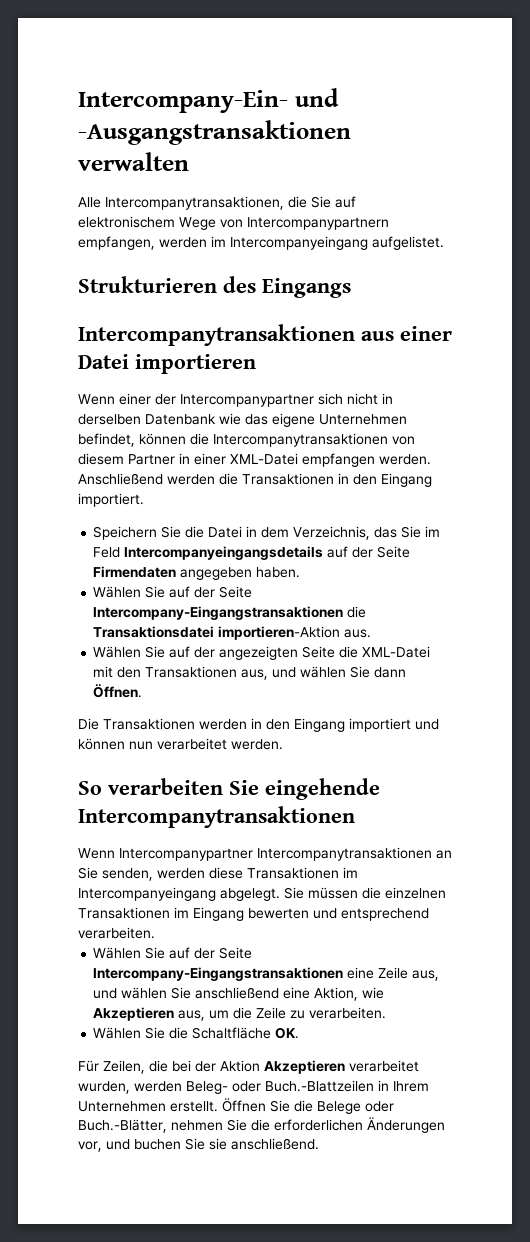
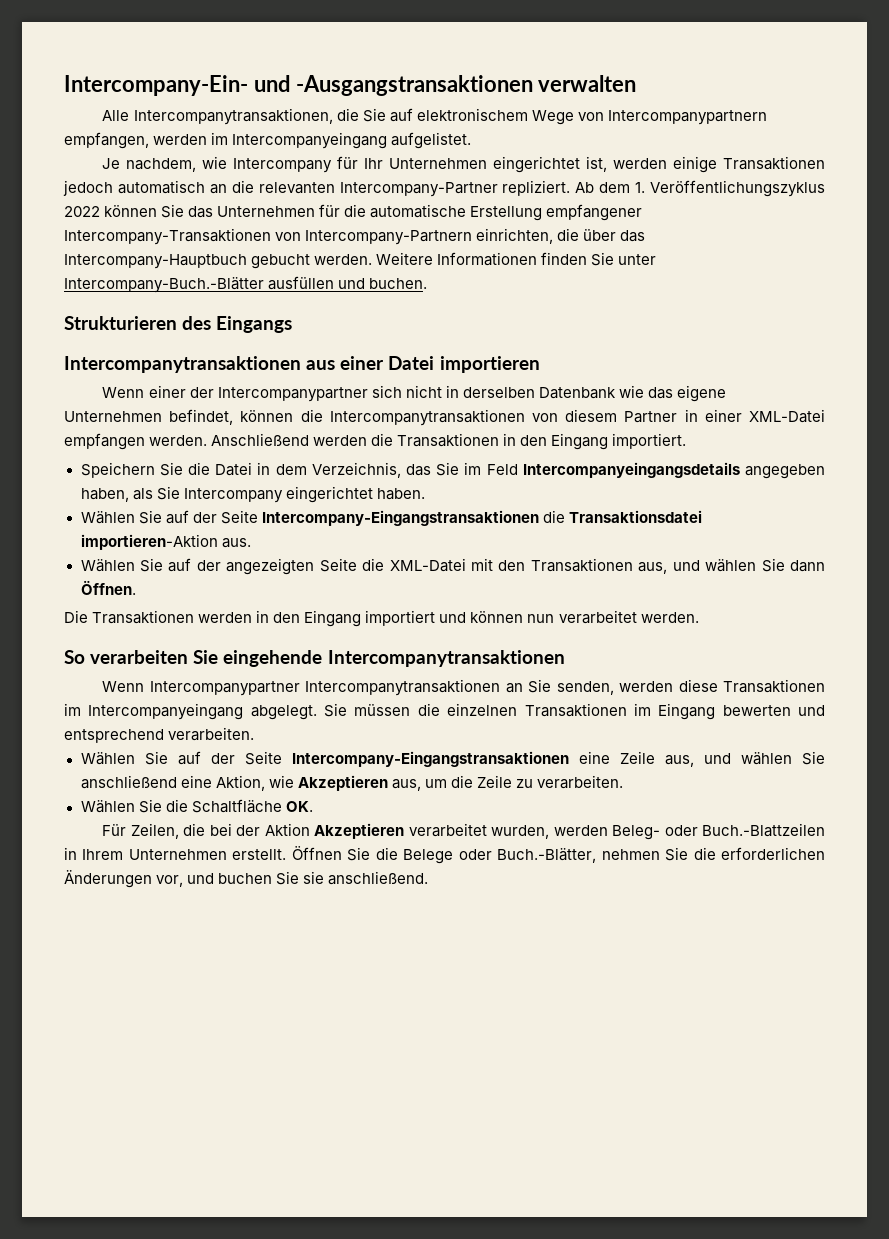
(444, 243) none -> [102,156,826,173] [63,180,825,197] [64,204,643,221] [64,228,646,245] [64,252,657,269] [64,276,428,293] // Je nachdem, wie Intercompany für Ihr Unternehmen eingerichtet ist, werden einige Transaktionen jedoch automatisch an die relevanten Intercompany-Partner repliziert. Ab dem 1. Veröffentlichungszyklus 2022 können Sie das Unternehmen für die automatische Erstellung empfangener Intercompany-Transaktionen von Intercompany-Partnern einrichten, die über das Intercompany-Hauptbuch gebucht werden. Weitere Informationen finden Sie unter Intercompany-Buch.-Blätter ausfüllen und buchen.
[327,546,411,558] [93,566,253,580] auf der Seite Firmendaten angegeben -> [744,464,825,479] [80,486,373,503] angegeben haben, als Sie Intercompany eingerichtet

